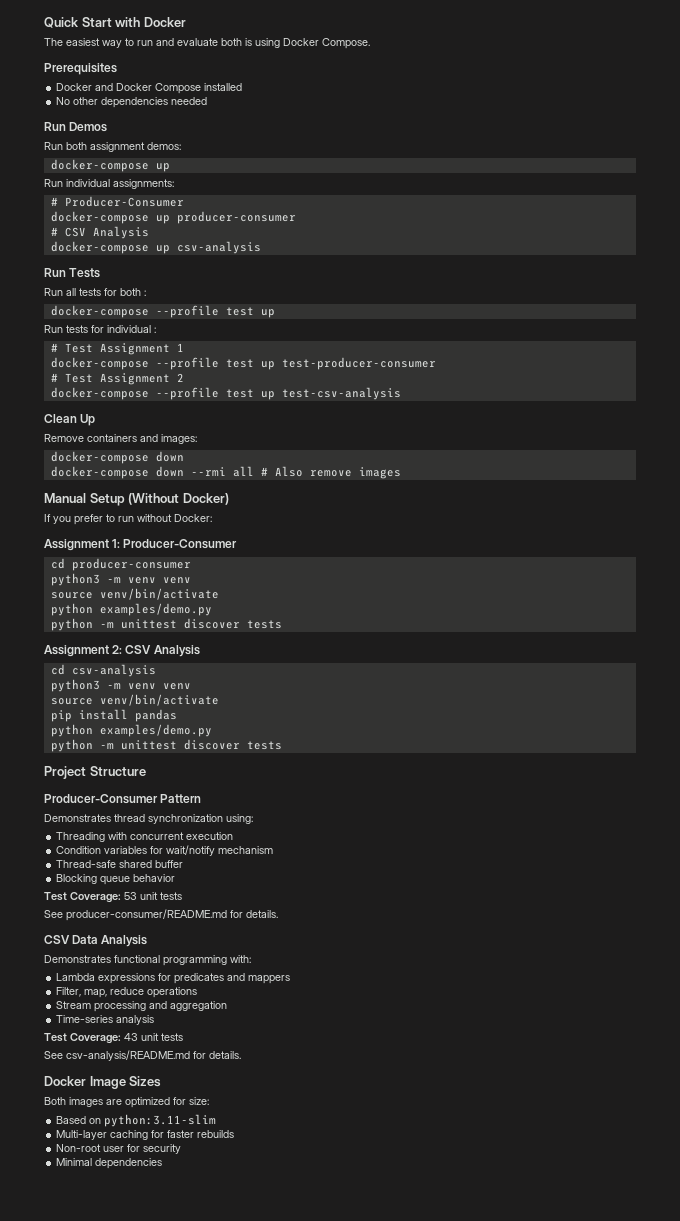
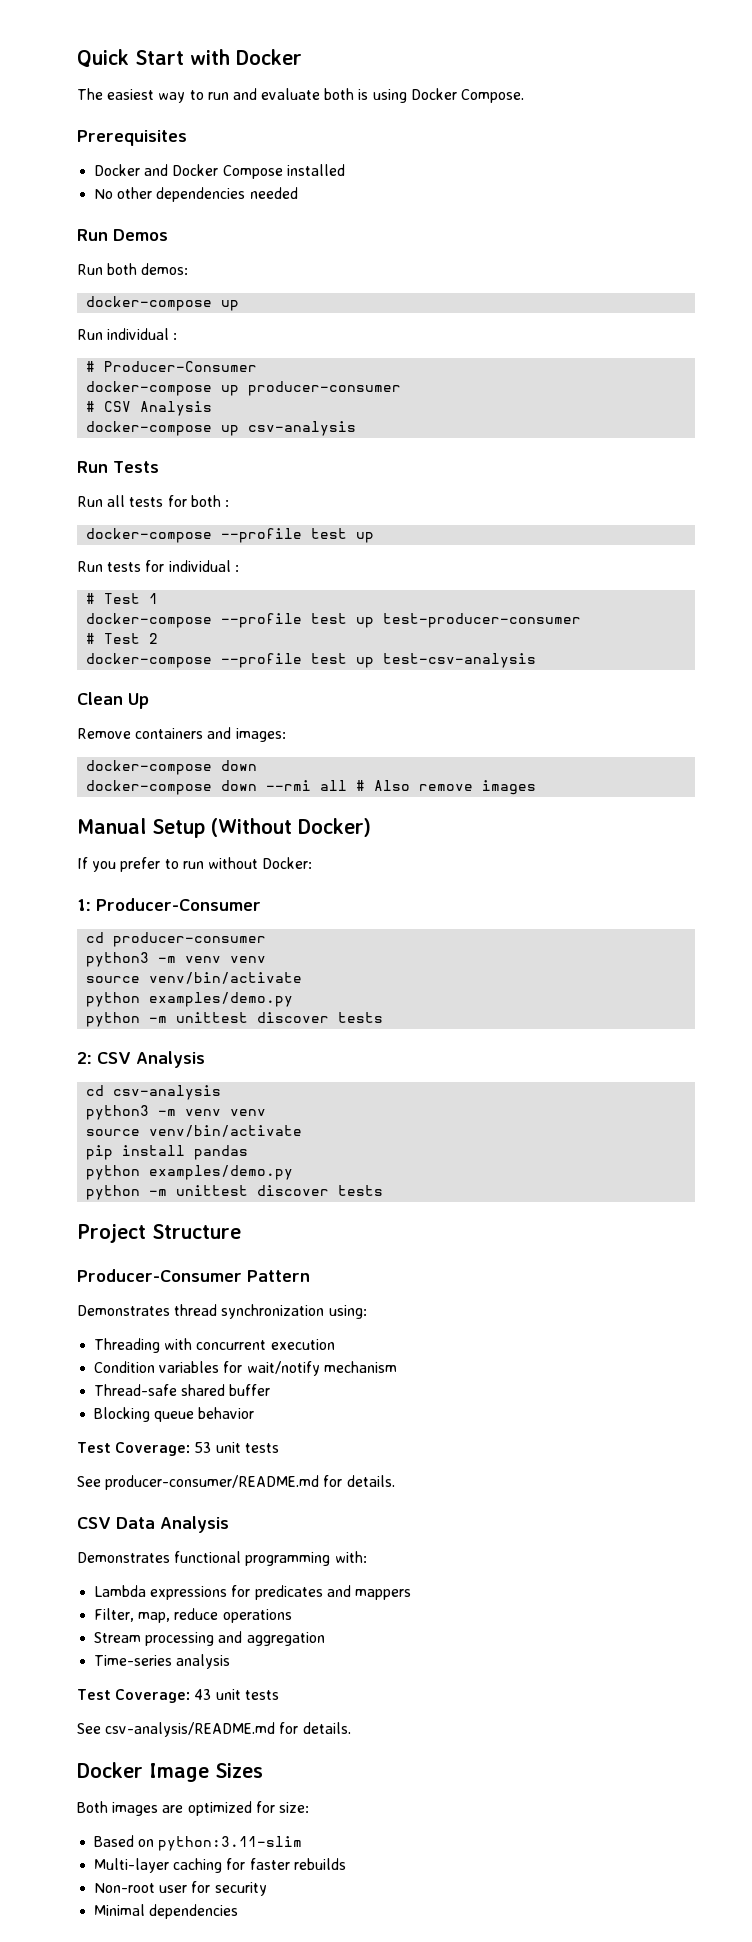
[90,142,145,152] assignment -> (138, 269) none
[113,179,174,189] assignments: -> [173,333,178,340] :
[99,343,170,355] Assignment -> (141, 598) none
[99,373,170,385] Assignment -> (141, 638) none
[44,539,109,551] Assignment -> (313, 863) none
[44,645,109,657] Assignment -> (384, 1017) none

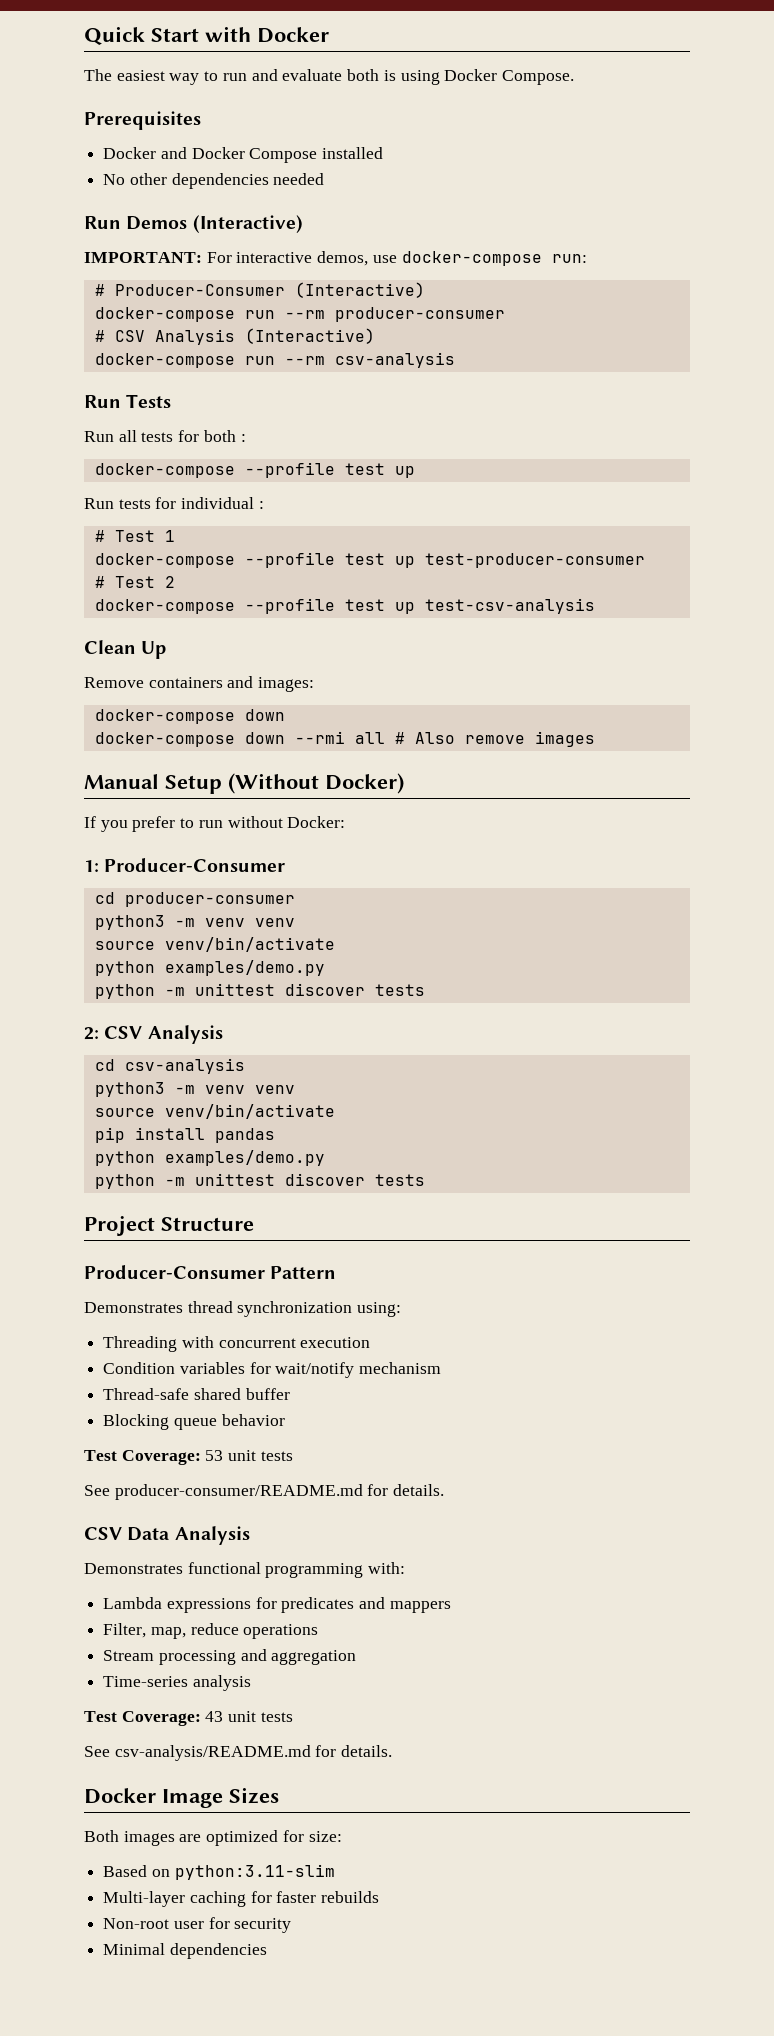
[77,263,189,275] [86,296,240,311] [77,328,178,340] // Run both demos: // docker-compose up // Run individual : -> [192,215,303,233] [84,251,587,266] (Interactive) // IMPORTANT: For interactive demos, use docker-compose run:
[86,381,240,396] // docker-compose up -> [294,282,425,298] [94,307,325,322] (Interactive) // docker-compose run --rm
[86,421,240,436] // docker-compose up -> [244,328,375,344] [94,353,325,368] (Interactive) // docker-compose run --rm

